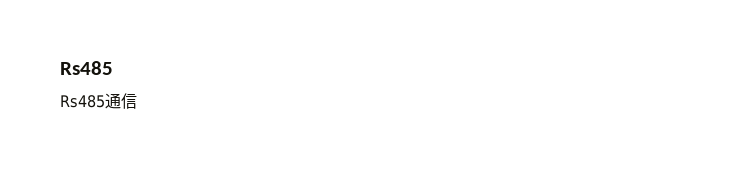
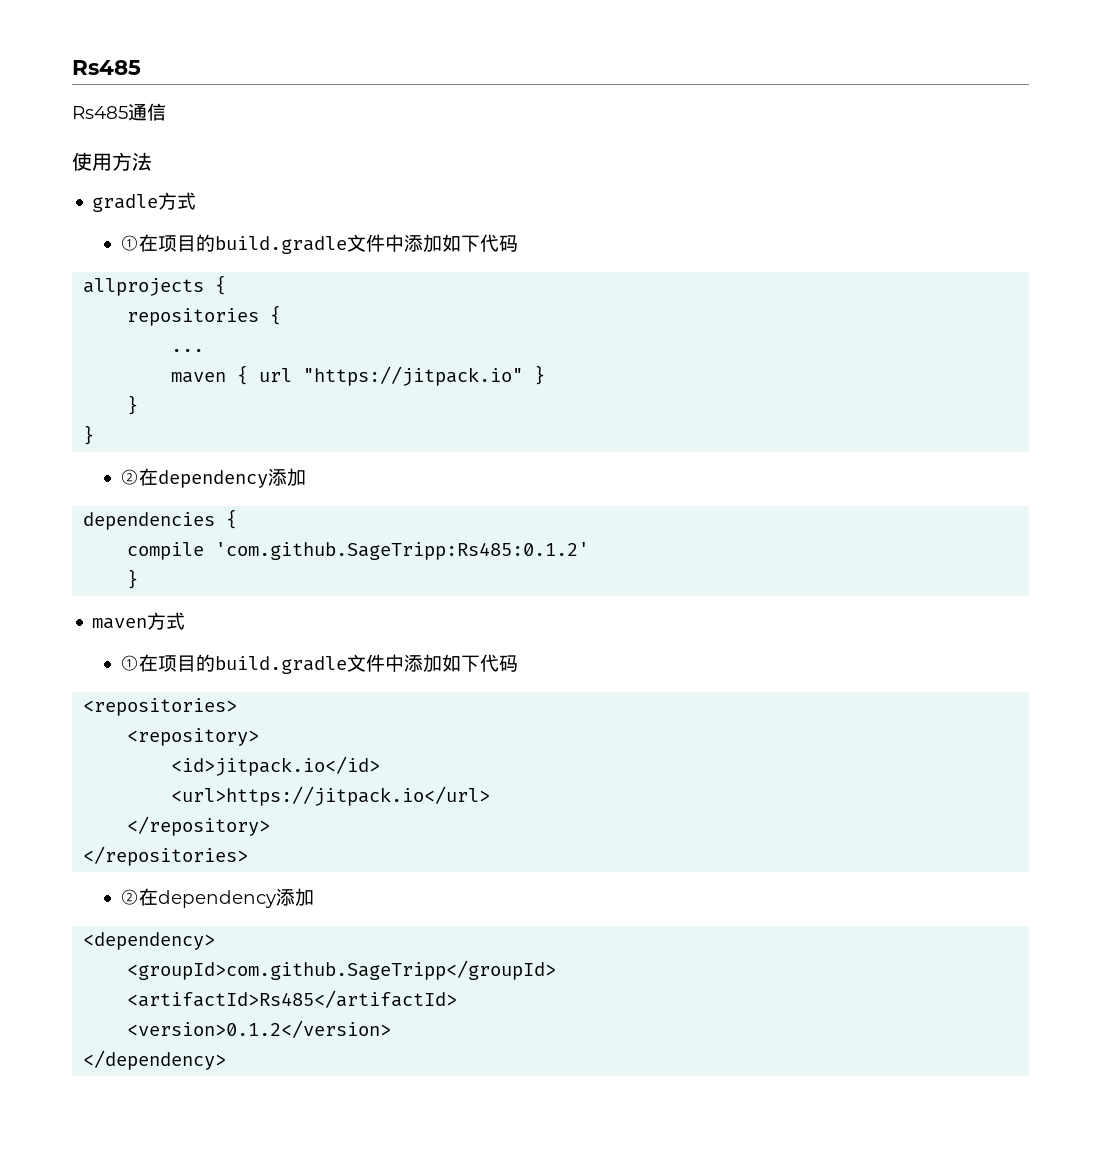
(137, 101) none -> [72,152,152,171] [92,192,197,212] [120,234,519,254] [83,275,227,296] [127,305,282,326] [171,349,205,352] [171,365,546,386] [127,395,139,415] [83,425,95,445] [120,468,307,488] [83,509,238,530] [127,542,590,560] [127,569,139,589] [92,612,186,630] [120,654,519,674] [83,698,238,716] [127,728,260,746] [171,756,381,776] [171,786,491,806] [127,816,271,836] [83,846,249,866] [120,888,315,908] [83,932,216,950] [127,960,557,980] [127,990,458,1008] [127,1020,392,1038] [83,1050,227,1070] // 使用方法 // gradle方式 // ①在项目的build.gradle文件中添加如下代码 // allprojects { // repositories { // ... // maven { url "https://jitpack.io" } // } // } // ②在dependency添加 // dependencies { // compile 'com.github.SageTripp:Rs485:0.1.2' // } // maven方式 // ①在项目的build.gradle文件中添加如下代码 // <repositories> // <repository> // <id>jitpack.io</id> // <url>https://jitpack.io</url> // </repository> // </repositories> // ②在dependency添加 // <dependency> // <groupId>com.github.SageTripp</groupId> // <artifactId>Rs485</artifactId> // <version>0.1.2</version> // </dependency>

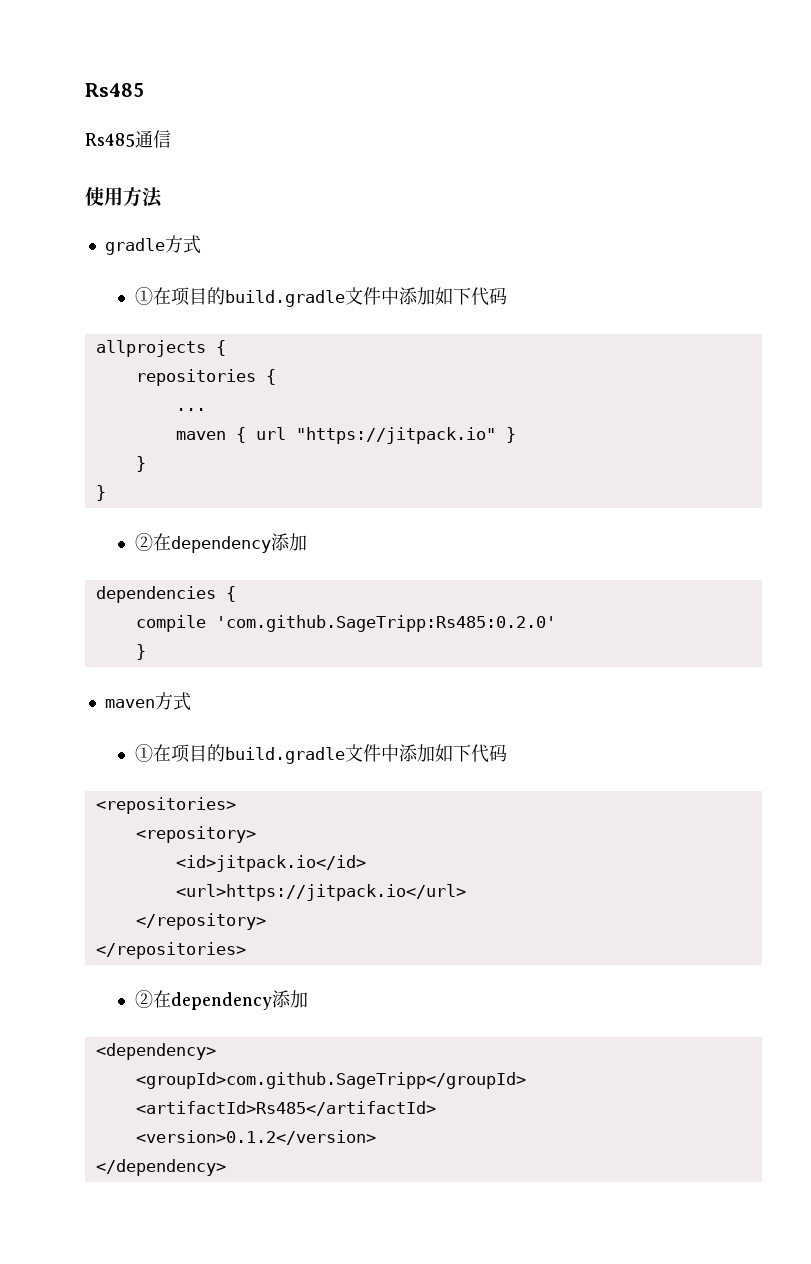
[215,542,590,560] 'com.github.SageTripp:Rs485:0.1.2' -> [215,615,556,632] 'com.github.SageTripp:Rs485:0.2.0'

